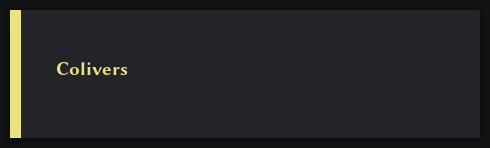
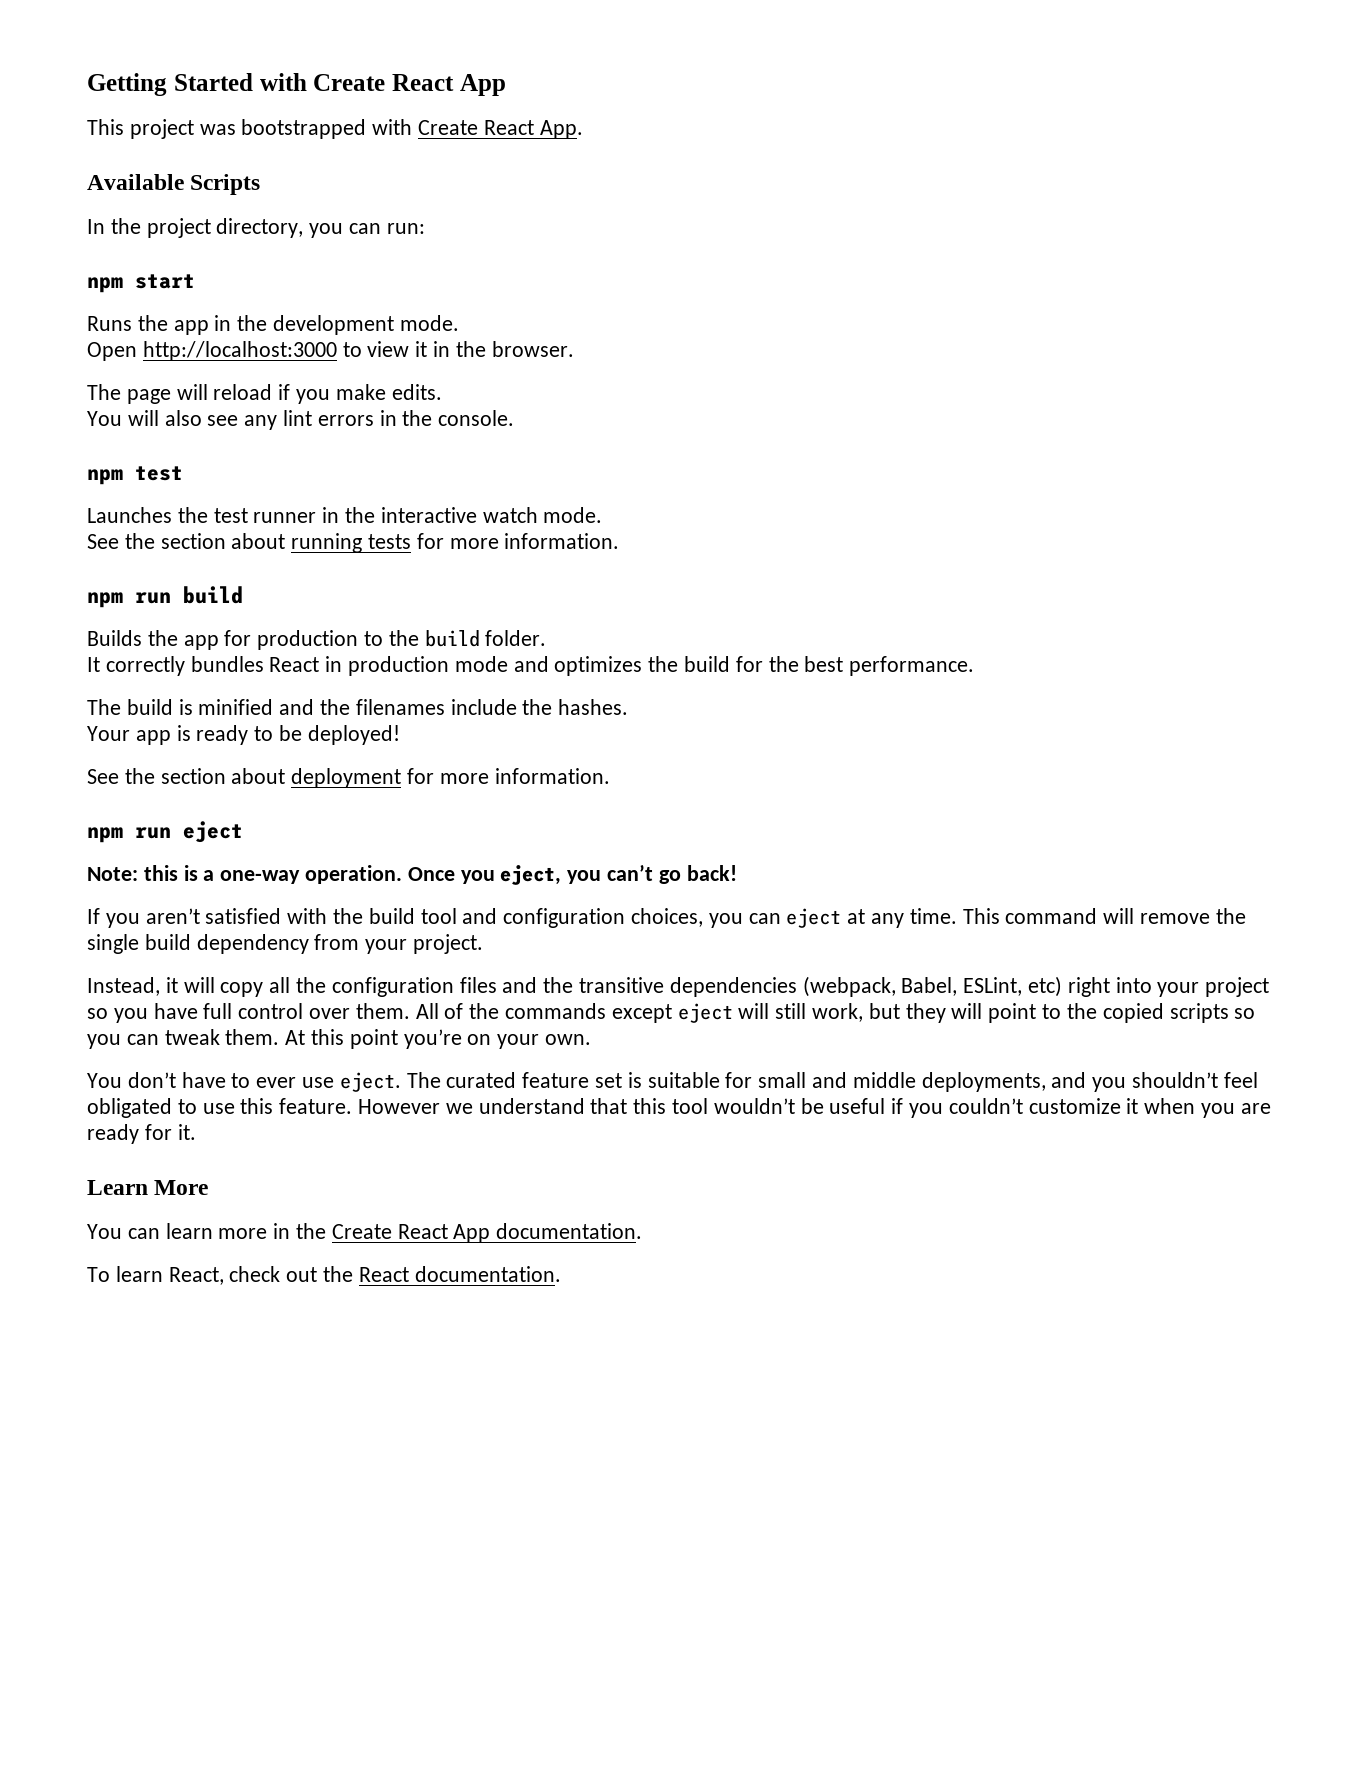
[56,62,128,75] Colivers -> [87,73,506,96] [87,119,583,139] [87,174,261,195] [87,218,425,238] [87,274,195,293] [87,315,459,335] [87,341,574,361] [87,384,442,404] [87,410,515,430] [87,466,183,485] [87,507,603,523] [87,533,620,553] [87,586,243,608] [87,630,547,650] [87,656,975,676] [87,699,629,715] [87,725,400,745] [87,768,610,788] [87,821,243,843] [87,865,737,885] [87,908,1246,928] [87,934,484,954] [87,976,1270,997] [87,1003,1256,1023] [87,1029,592,1049] [87,1072,1258,1092] [87,1098,1271,1118] [87,1124,196,1144] [87,1180,209,1195] [87,1223,643,1243] [87,1266,561,1285] Getting Started with Create React App // This project was bootstrapped with Create React App. // Available Scripts // In the project directory, you can run: // npm start // Runs the app in the development mode. // Open http://localhost:3000 to view it in the browser. // The page will reload if you make edits. // You will also see any lint errors in the console. // npm test // Launches the test runner in the interactive watch mode. // See the section about running tests for more information. // npm run build // Builds the app for production to the build folder. // It correctly bundles React in production mode and optimizes the build for the best performance. // The build is minified and the filenames include the hashes. // Your app is ready to be deployed! // See the section about deployment for more information. // npm run eject // Note: this is a one-way operation. Once you eject, you can’t go back! // If you aren’t satisfied with the build tool and configuration choices, you can eject at any time. This command will remove the single build dependency from your project. // Instead, it will copy all the configuration files and the transitive dependencies (webpack, Babel, ESLint, etc) right into your project so you have full control over them. All of the commands except eject will still work, but they will point to the copied scripts so you can tweak them. At this point you’re on your own. // You don’t have to ever use eject. The curated feature set is suitable for small and middle deployments, and you shouldn’t feel obligated to use this feature. However we understand that this tool wouldn’t be useful if you couldn’t customize it when you are ready for it. // Learn More // You can learn more in the Create React App documentation. // To learn React, check out the React documentation.

